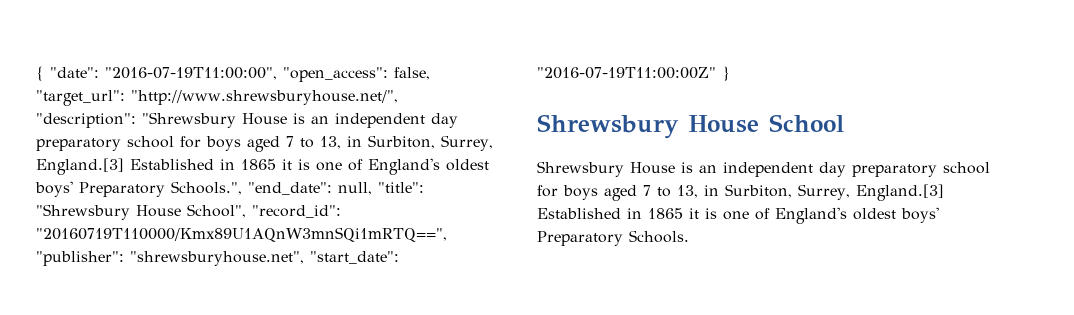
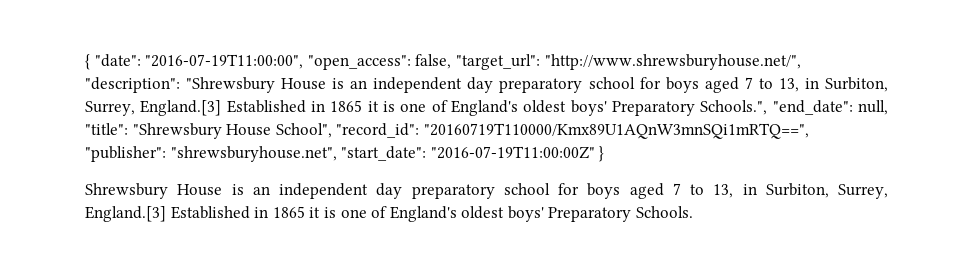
[537,114,844,139] // Shrewsbury House School -> (605, 154) none

